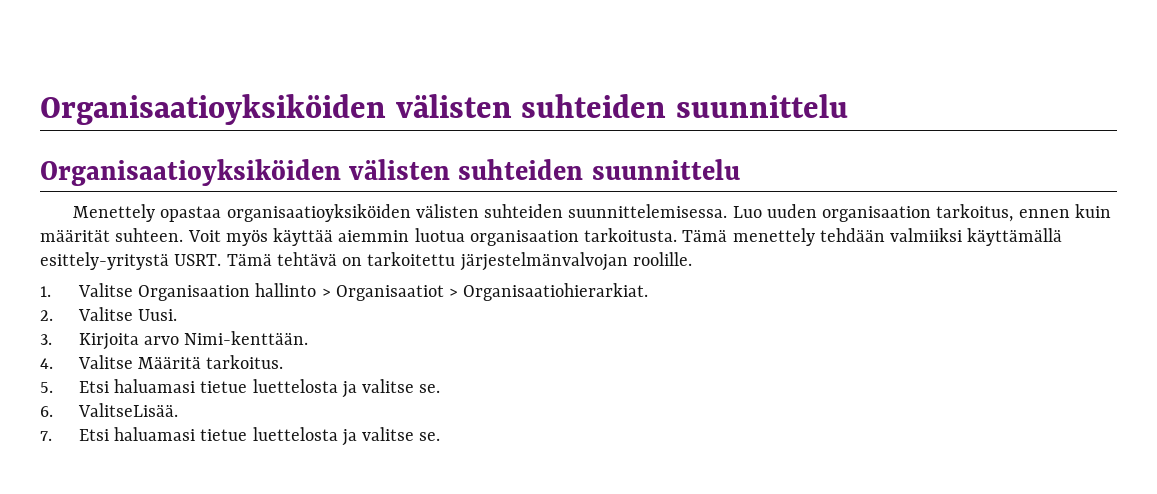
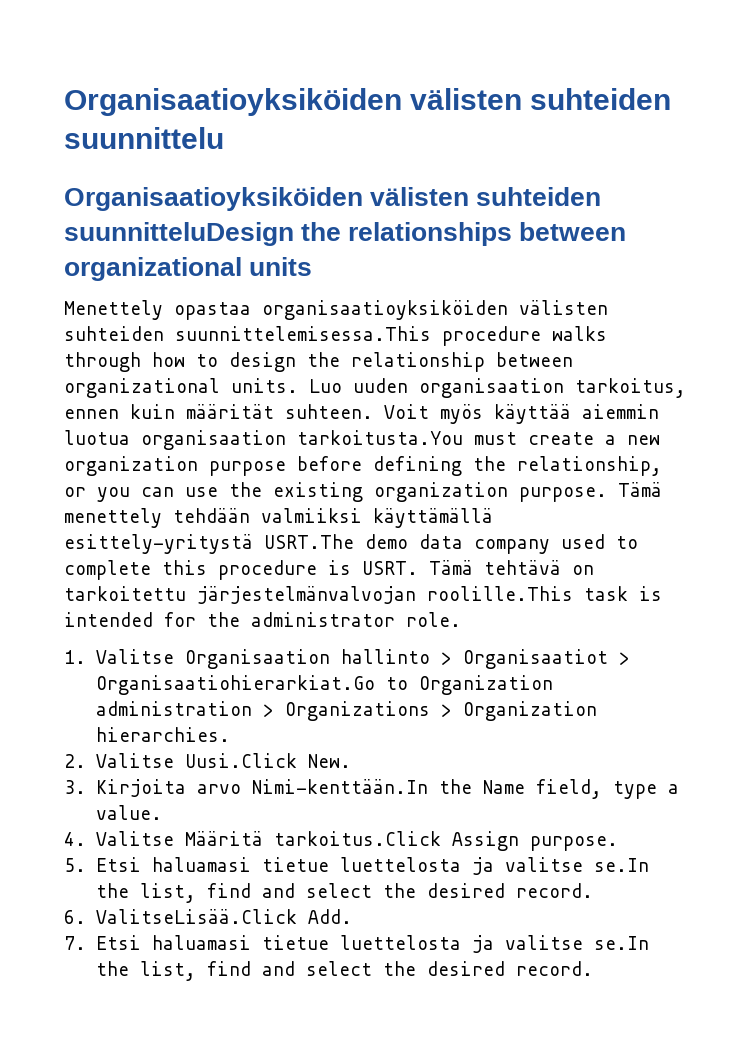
[591,159,740,180] suunnittelu -> [64,222,627,246] [64,257,313,281] suunnitteluDesign the relationships between organizational units
[568,204,728,218] suunnittelemisessa. -> [175,326,607,346] [64,352,573,372] [64,378,298,398] suunnittelemisessa.This procedure walks through how to design the relationship between organizational units.
[584,228,678,242] tarkoitusta. -> [297,430,660,445] [64,456,662,476] [64,482,607,502] tarkoitusta.You must create a new organization purpose before defining the relationship, or you can use the existing organization purpose.
(169, 261) none -> [264,534,638,554] [64,560,351,580] USRT.The demo data company used to complete this procedure is
[632,252,692,266] roolille. -> [427,586,662,601] [64,612,461,627] roolille.This task is intended for the administrator role.
[463,283,649,301] Organisaatiohierarkiat. -> [95,675,553,695] [95,701,597,721] [95,727,230,742] Organisaatiohierarkiat.Go to Organization administration > Organizations > Organization hierarchies.
[138,309,178,321] Uusi. -> [184,753,351,768] Uusi.Click New.
[184,331,309,345] Nimi-kenttään. -> [251,779,679,799] [95,805,162,820] Nimi-kenttään.In the Name field, type a value.
[206,355,284,369] tarkoitus. -> [273,831,618,851] tarkoitus.Click Assign purpose.
[419,384,441,393] se. -> [593,858,649,872] [95,883,593,903] se.In the list, find and select the desired record.
[77,403,178,417] ValitseLisää. -> [95,909,352,924] ValitseLisää.Click Add.
[419,432,441,441] se. -> [593,936,649,950] [95,961,593,981] se.In the list, find and select the desired record.

